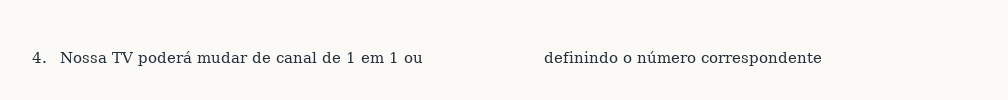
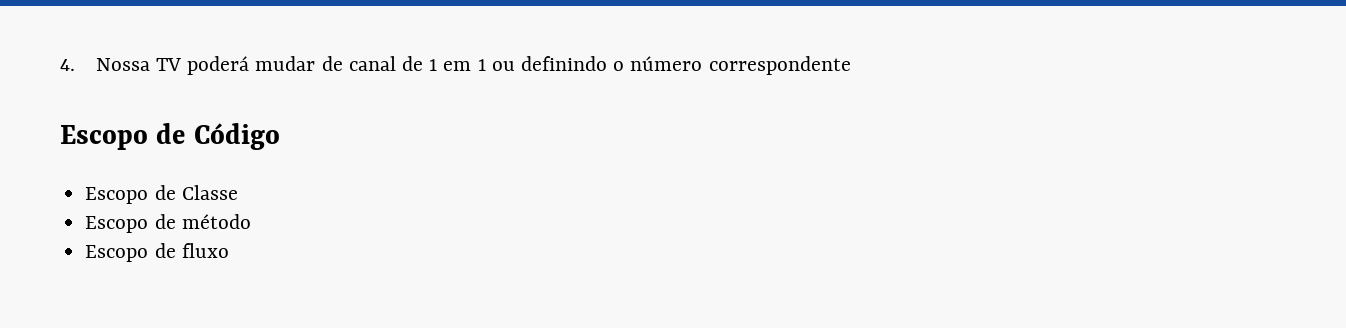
(823, 59) none -> [60,123,280,150] [85,185,238,204] [85,214,251,233] [85,243,229,262] // Escopo de Código // Escopo de Classe // Escopo de método // Escopo de fluxo

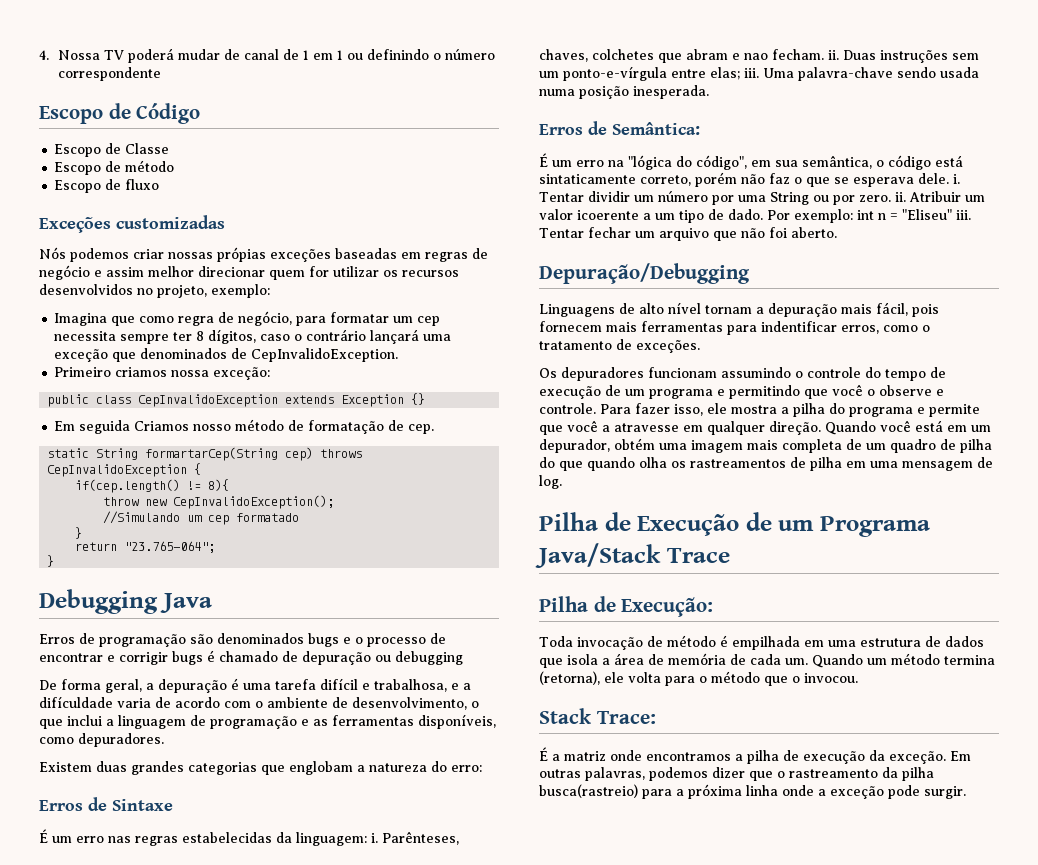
(229, 250) none -> [39,215,225,233] [39,247,488,262] [39,265,459,280] [39,284,270,298] [54,311,441,326] [54,329,452,344] [54,348,399,362] [54,367,271,380] [47,393,426,407] [54,419,435,434] [47,447,363,461] [47,463,202,477] [75,479,230,493] [103,495,335,509] [103,511,300,525] [75,527,83,539] [75,541,216,553] [47,555,55,567] [39,589,212,614] [39,633,446,647] [39,650,463,665] [39,678,471,693] [39,696,479,710] [39,714,496,729] [39,733,164,747] [39,761,482,775] [39,797,173,811] [39,829,459,846] [539,49,979,63] [539,66,979,81] [539,85,709,99] [539,121,700,135] [539,153,963,170] [539,172,960,187] [539,191,985,205] [539,209,971,223] [539,227,837,241] [539,263,750,284] [539,302,939,317] [539,321,930,335] [539,339,700,353] [539,367,946,381] [539,384,944,399] [539,403,980,417] [539,420,991,435] [539,438,992,453] [539,457,993,471] [539,475,562,489] [539,512,931,537] [535,543,730,568] [539,596,714,617] [539,635,984,650] [539,653,995,668] [539,671,858,686] [539,708,656,724] [539,747,971,764] [539,767,934,781] [539,784,966,799] // Exceções customizadas // Nós podemos criar nossas própias exceções baseadas em regras de negócio e assim melhor direcionar quem for utilizar os recursos desenvolvidos no projeto, exemplo: // Imagina que como regra de negócio, para formatar um cep necessita sempre ter 8 dígitos, caso o contrário lançará uma exceção que denominados de CepInvalidoException. // Primeiro criamos nossa exceção: // public class CepInvalidoException extends Exception {} // Em seguida Criamos nosso método de formatação de cep. // static String formartarCep(String cep) throws CepInvalidoException { // if(cep.length() != 8){ // throw new CepInvalidoException(); // //Simulando um cep formatado // } // return "23.765-064"; // } // Debugging Java // Erros de programação são denominados bugs e o processo de encontrar e corrigir bugs é chamado de depuração ou debugging // De forma geral, a depuração é uma tarefa difícil e trabalhosa, e a difículdade varia de acordo com o ambiente de desenvolvimento, o que inclui a linguagem de programação e as ferramentas disponíveis, como depuradores. // Existem duas grandes categorias que englobam a natureza do erro: // Erros de Sintaxe // É um erro nas regras estabelecidas da linguagem: i. Parênteses, chaves, colchetes que abram e nao fecham. ii. Duas instruções sem um ponto-e-vírgula entre elas; iii. Uma palavra-chave sendo usada numa posição inesperada. // Erros de Semântica: // É um erro na "lógica do código", em sua semântica, o código está sintaticamente correto, porém não faz o que se esperava dele. i. Tentar dividir um número por uma String ou por zero. ii. Atribuir um valor icoerente a um tipo de dado. Por exemplo: int n = "Eliseu" iii. Tentar fechar um arquivo que não foi aberto. // Depuração/Debugging // Linguagens de alto nível tornam a depuração mais fácil, pois fornecem mais ferramentas para indentificar erros, como o tratamento de exceções. // Os depuradores funcionam assumindo o controle do tempo de execução de um programa e permitindo que você o observe e controle. Para fazer isso, ele mostra a pilha do programa e permite que você a atravesse em qualquer direção. Quando você está em um depurador, obtém uma imagem mais completa de um quadro de pilha do que quando olha os rastreamentos de pilha em uma mensagem de log. // Pilha de Execução de um Programa Java/Stack Trace // Pilha de Execução: // Toda invocação de método é empilhada em uma estrutura de dados que isola a área de memória de cada um. Quando um método termina (retorna), ele volta para o método que o invocou. // Stack Trace: // É a matriz onde encontramos a pilha de execução da exceção. Em outras palavras, podemos dizer que o rastreamento da pilha busca(rastreio) para a próxima linha onde a exceção pode surgir.

